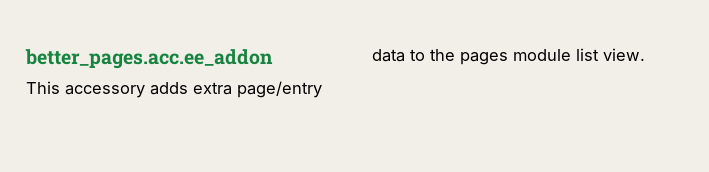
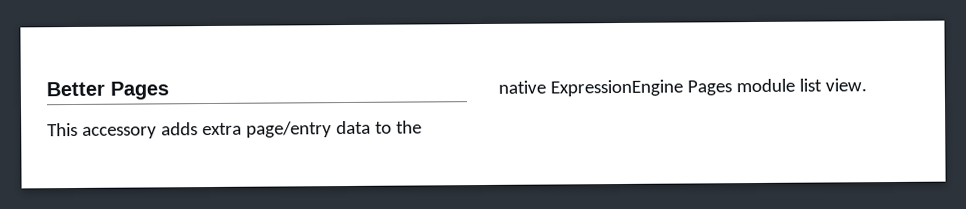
[25,49,273,69] better_pages.acc.ee_addon -> [46,81,169,100] Better Pages
[460,52,508,65] pages -> [498,79,732,97] native ExpressionEngine Pages

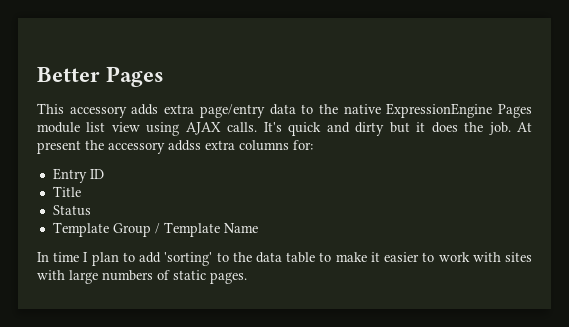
[824,78,867,92] view. -> [111,122,532,136] [37,140,313,154] [52,168,104,183] [52,186,81,197] [52,205,91,216] [52,222,258,237] [37,252,533,266] [37,270,247,284] view using AJAX calls. It's quick and dirty but it does the job. At present the accessory addss extra columns for: // Entry ID // Title // Status // Template Group / Template Name // In time I plan to add 'sorting' to the data table to make it easier to work with sites with large numbers of static pages.

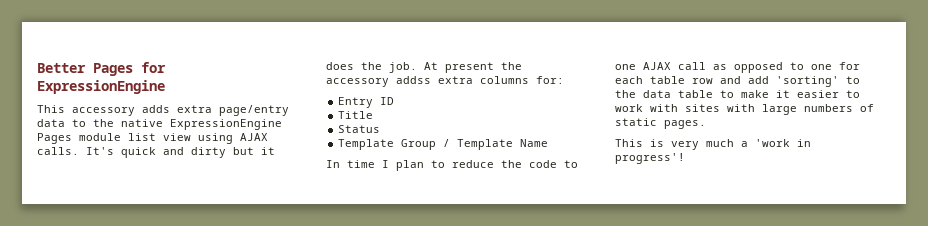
(165, 76) none -> [141,62,166,73] [37,80,165,94] for ExpressionEngine
(135, 257) none -> [452,160,578,168] [615,62,860,73] [615,76,741,84] reduce the code to one AJAX call as opposed to one for each table row and
(247, 278) none -> [615,139,811,150] [615,153,685,164] // This is very much a 'work in progress'!

